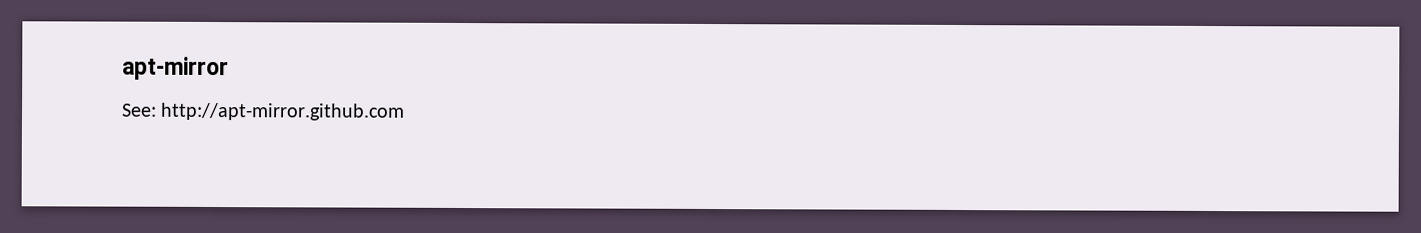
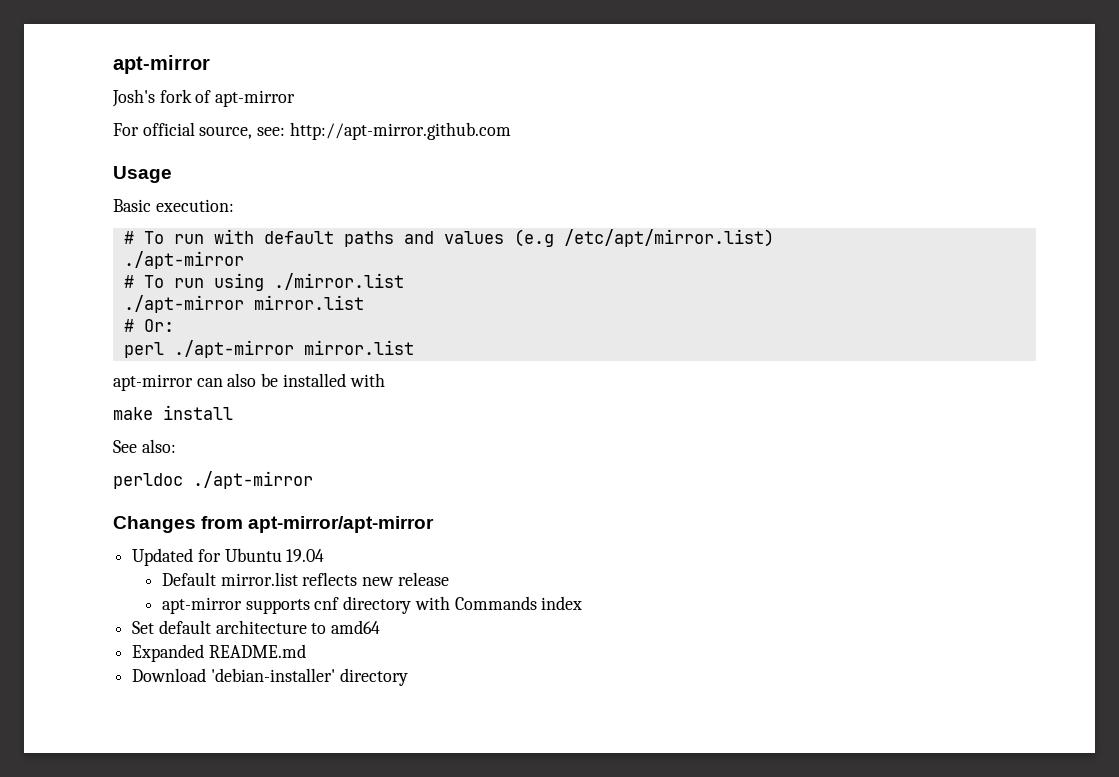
[122,56,229,81] [121,102,406,121] apt-mirror // See: http://apt-mirror.github.com -> [113,55,210,74] [112,89,296,107] [113,122,511,140] [113,166,172,183] [113,199,234,212] [123,229,774,247] [123,251,244,269] [123,273,404,291] [123,295,364,313] [123,319,174,332] [123,340,414,358] [113,373,385,391] [113,405,233,420] [113,439,176,453] [113,471,313,489] [113,516,435,533] [132,548,325,566] [162,572,449,586] [162,596,583,614] [132,620,381,634] [132,644,306,662] [132,668,408,686] apt-mirror // Josh's fork of apt-mirror // For official source, see: http://apt-mirror.github.com // Usage // Basic execution: // # To run with default paths and values (e.g /etc/apt/mirror.list) // ./apt-mirror // # To run using ./mirror.list // ./apt-mirror mirror.list // # Or: // perl ./apt-mirror mirror.list // apt-mirror can also be installed with // make install // See also: // perldoc ./apt-mirror // Changes from apt-mirror/apt-mirror // Updated for Ubuntu 19.04 // Default mirror.list reflects new release // apt-mirror supports cnf directory with Commands index // Set default architecture to amd64 // Expanded README.md // Download 'debian-installer' directory

